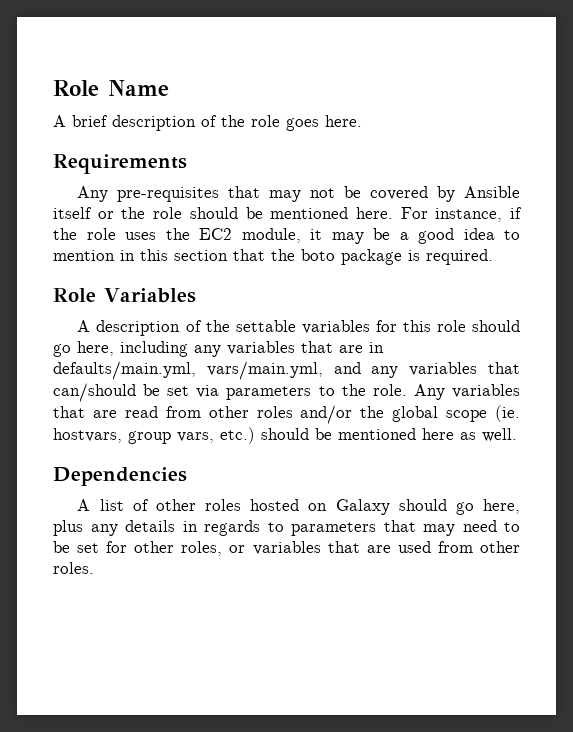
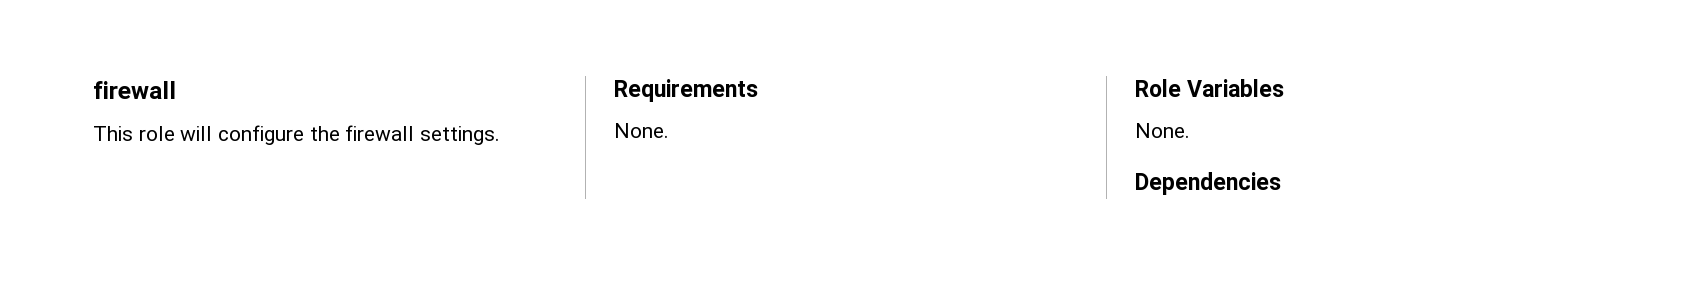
[53,80,169,96] [53,115,362,131] [53,154,187,174] [77,186,520,202] [53,207,522,222] [53,228,520,244] [53,249,493,265] [53,288,196,303] [77,320,521,336] [53,341,384,357] [53,361,520,380] [53,383,520,402] [53,405,520,424] [53,427,517,444] [53,467,187,486] [77,499,520,515] [53,520,520,536] [53,541,520,556] [53,562,94,574] Role Name // A brief description of the role goes here. // Requirements // Any pre-requisites that may not be covered by Ansible itself or the role should be mentioned here. For instance, if the role uses the EC2 module, it may be a good idea to mention in this section that the boto package is required. // Role Variables // A description of the settable variables for this role should go here, including any variables that are in defaults/main.yml, vars/main.yml, and any variables that can/should be set via parameters to the role. Any variables that are read from other roles and/or the global scope (ie. hostvars, group vars, etc.) should be mentioned here as well. // Dependencies // A list of other roles hosted on Galaxy should go here, plus any details in regards to parameters that may need to be set for other roles, or variables that are used from other roles. -> [93,81,176,99] [93,125,501,145] [614,79,758,102] [614,123,669,138] [1135,79,1285,97] [1135,123,1190,138] [1135,172,1281,195] firewall // This role will configure the firewall settings. // Requirements // None. // Role Variables // None. // Dependencies

